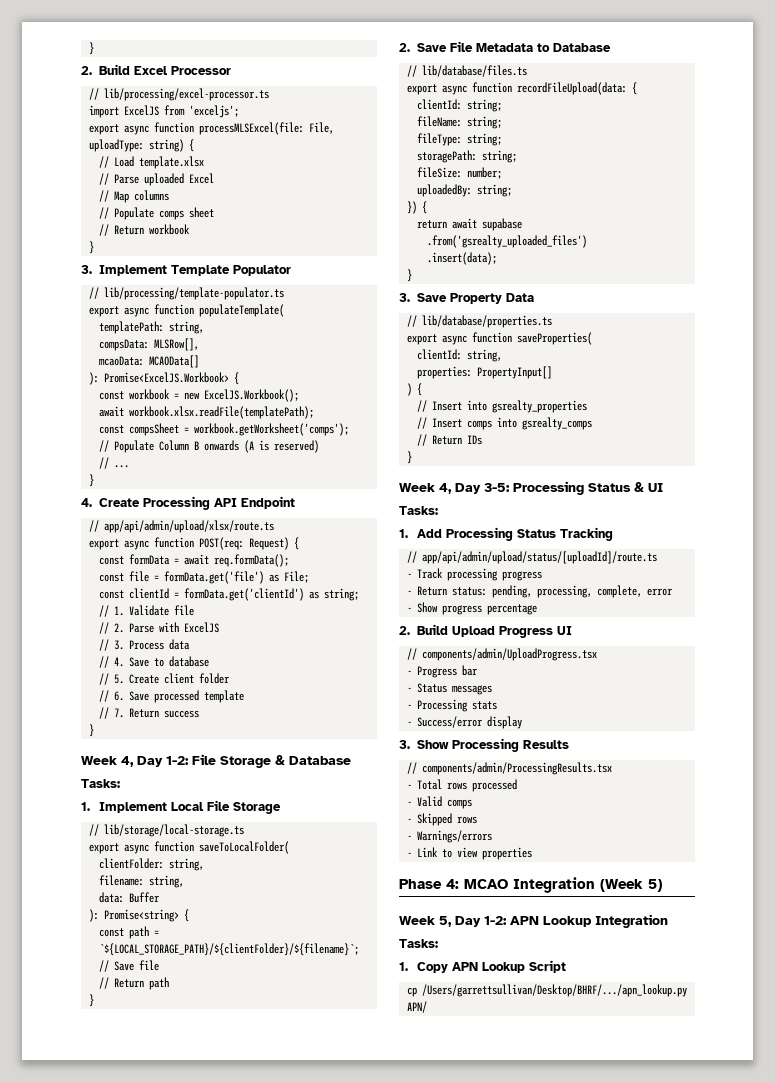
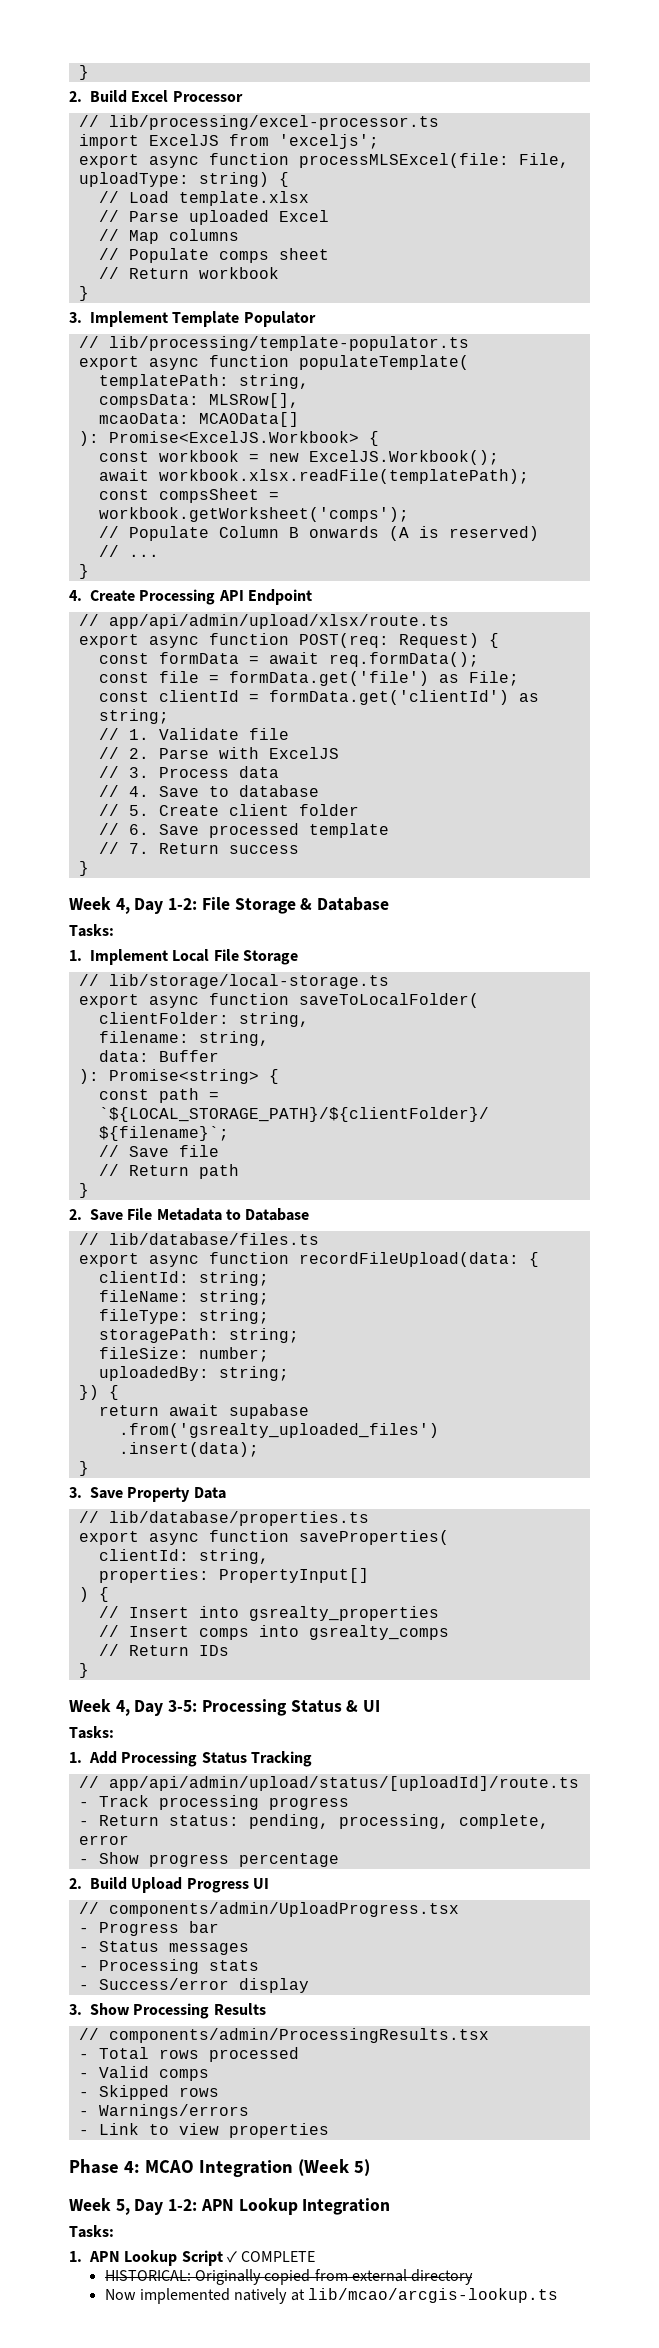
[416,962,448,973] Copy -> (82, 2256) none
[406,984,687,997] [406,1001,427,1013] // cp /Users/garrettsullivan/Desktop/BHRF/.../apn_lookup.py APN/ -> [226,2251,316,2263] [104,2269,474,2285] [104,2288,558,2304] ✓ COMPLETE // HISTORICAL: Originally copied from external directory // Now implemented natively at lib/mcao/arcgis-lookup.ts

